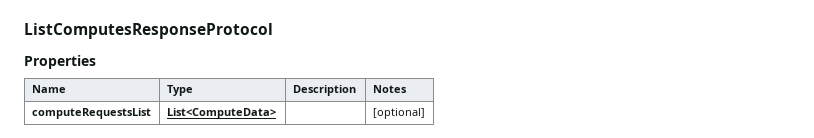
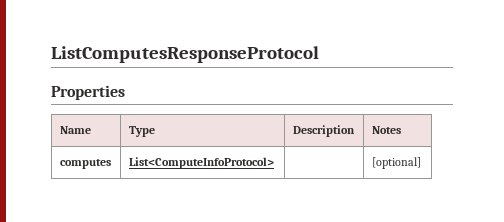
[31,108,151,119] [166,108,276,119] computeRequestsList | List<ComputeData> -> [59,159,111,169] [128,157,274,169] computes | List<ComputeInfoProtocol>

